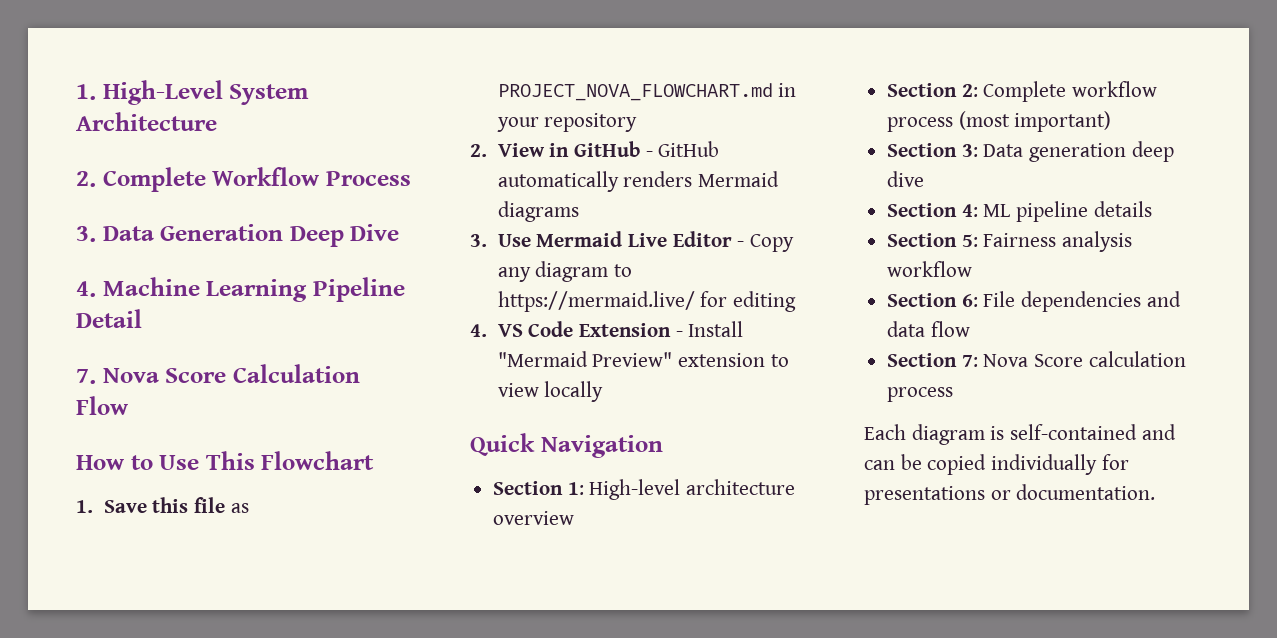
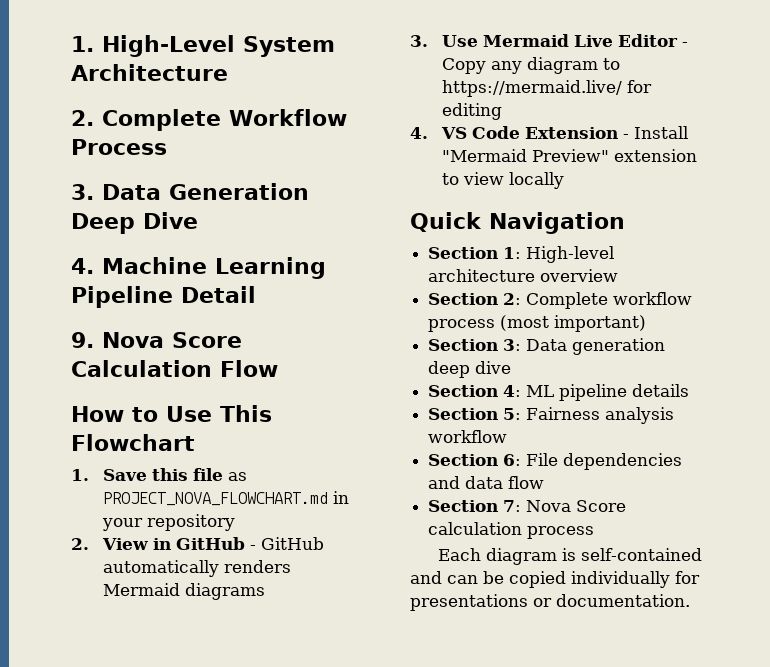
[76,369,96,384] 7. -> [71,332,94,348] 9.

